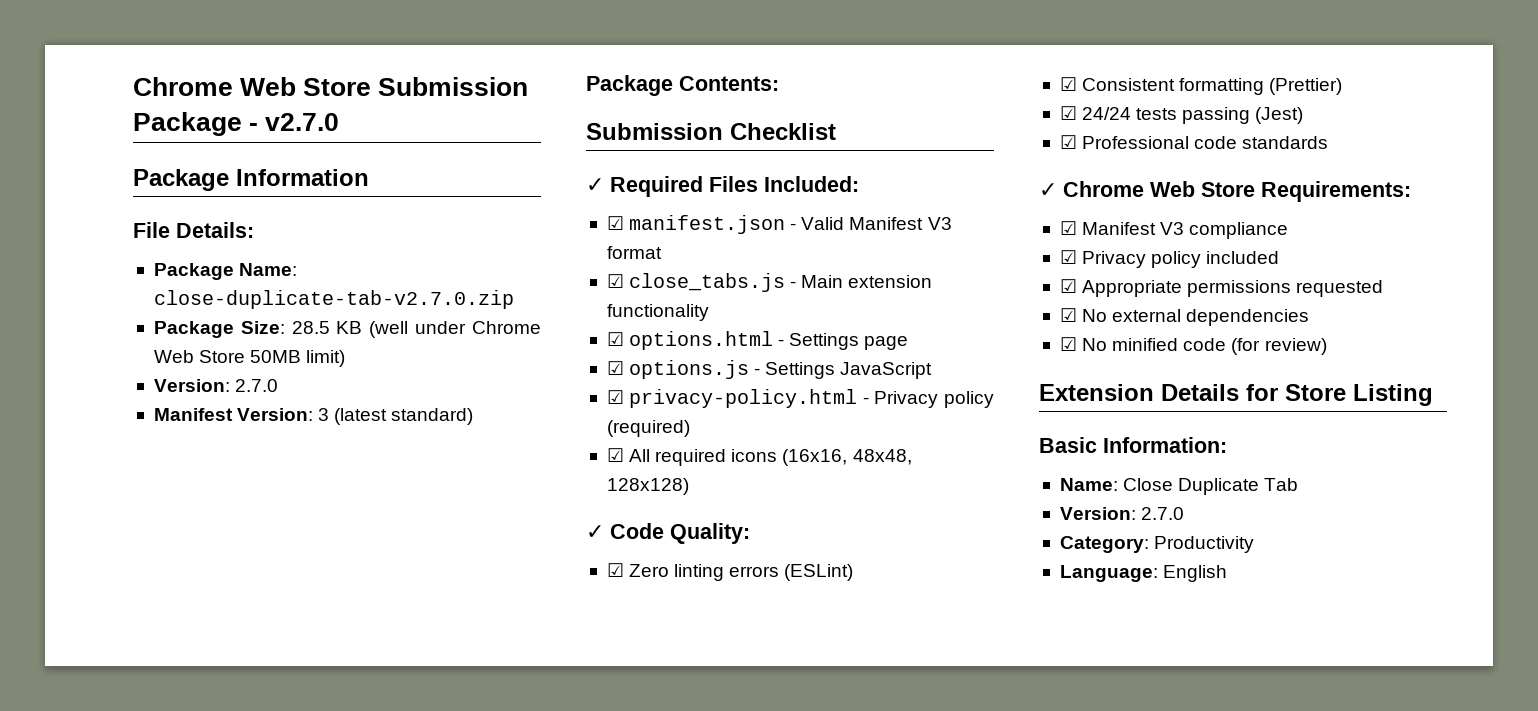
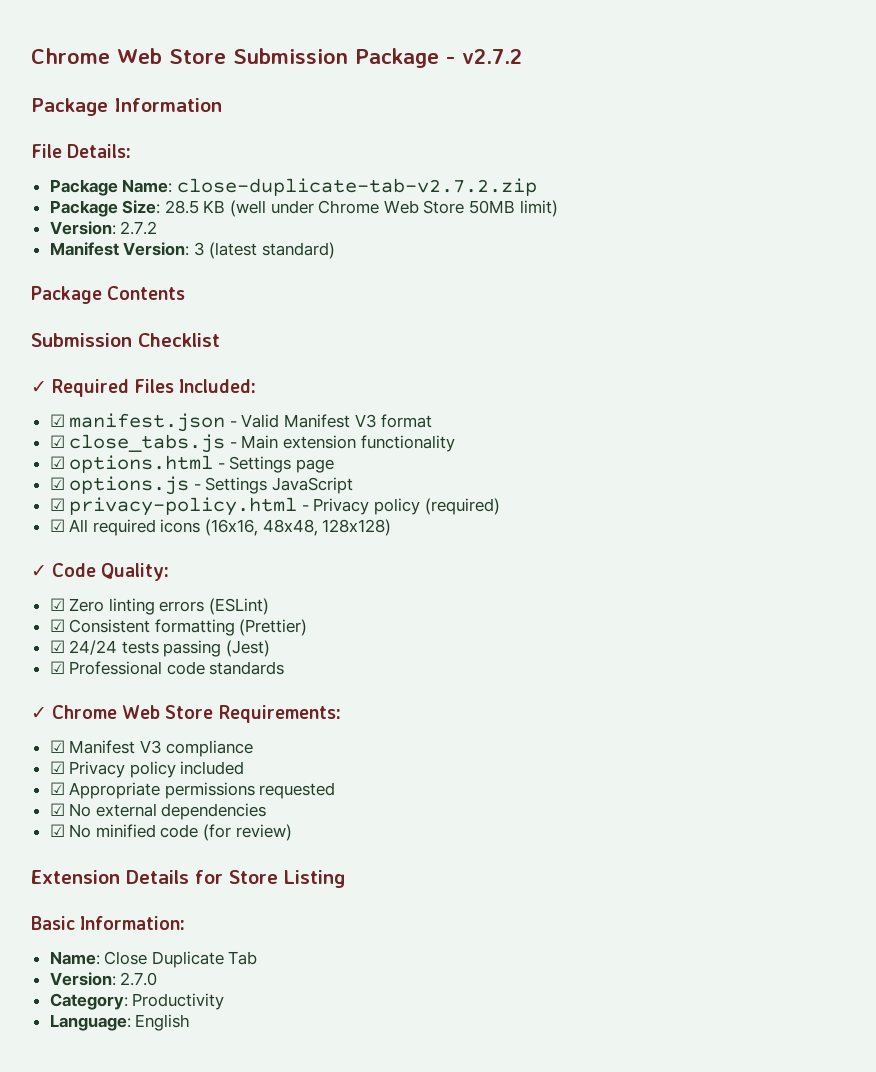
[265,113,340,131] v2.7.0 -> [461,49,522,64] v2.7.2
[153,290,514,309] close-duplicate-tab-v2.7.0.zip -> [176,178,537,196] close-duplicate-tab-v2.7.2.zip
[235,379,279,392] 2.7.0 -> [120,221,158,235] 2.7.2
[679,76,779,91] Contents: -> [107,286,186,300] Contents

